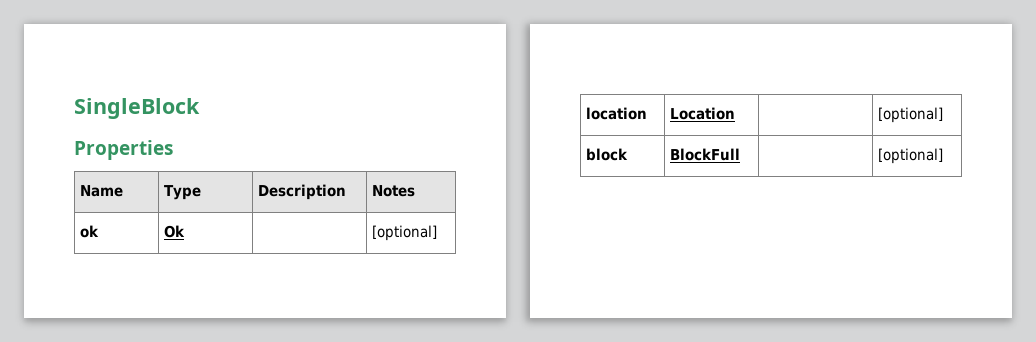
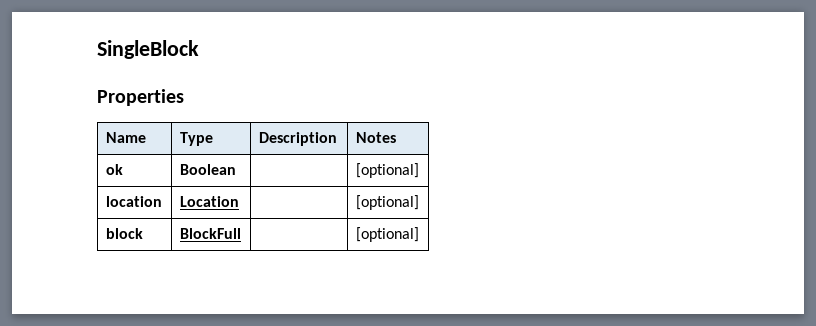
[164,225,186,238] Ok -> [179,164,236,175] Boolean

